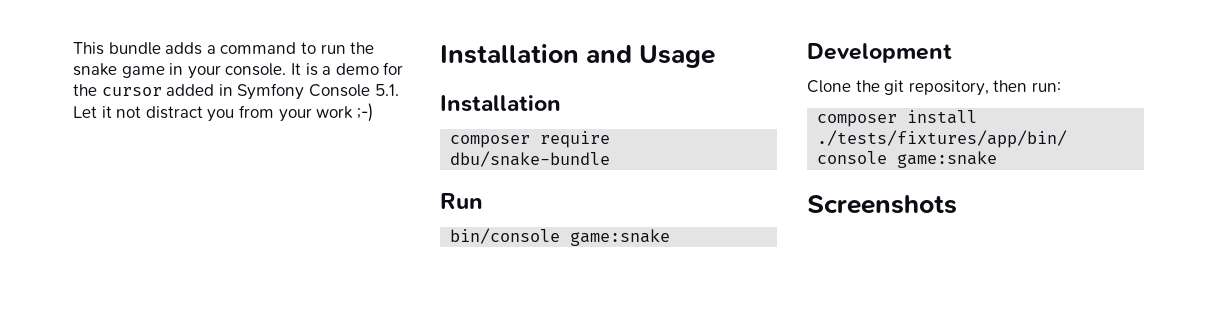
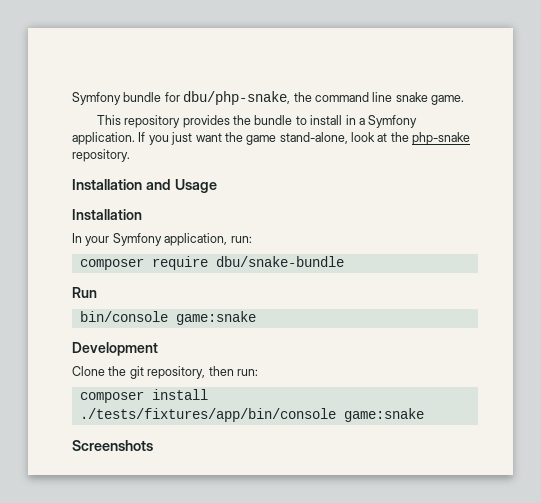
[73,42,375,55] [73,62,404,79] [73,83,399,100] [73,103,373,122] This bundle adds a command to run the snake game in your console. It is a demo for the cursor added in Symfony Console 5.1. Let it not distract you from your work ;-) -> [72,91,464,105] [96,115,418,128] [72,132,471,145] [72,149,130,162] Symfony bundle for dbu/php-snake, the command line snake game. // This repository provides the bundle to install in a Symfony application. If you just want the game stand-alone, look at the php-snake repository.
(561, 103) none -> [72,233,252,246] // In your Symfony application, run:

